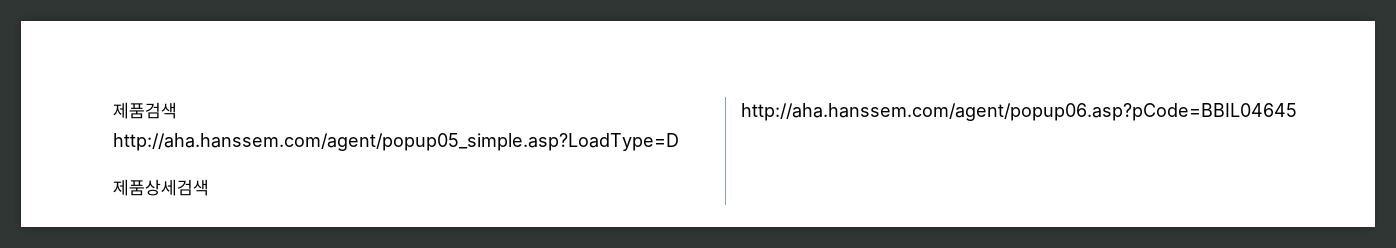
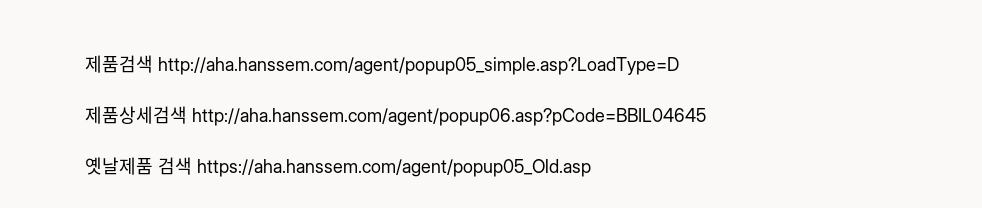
(1297, 112) none -> [85,157,591,177] // 옛날제품 검색 https://aha.hanssem.com/agent/popup05_Old.asp

